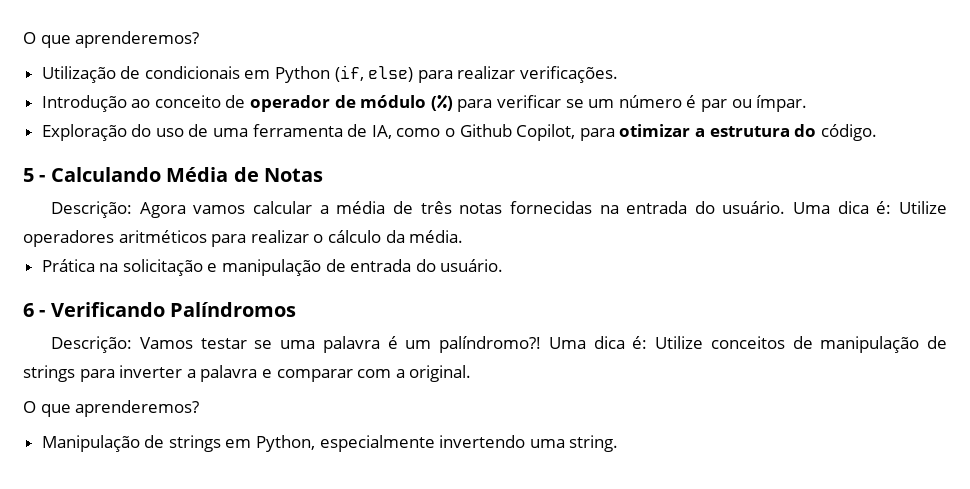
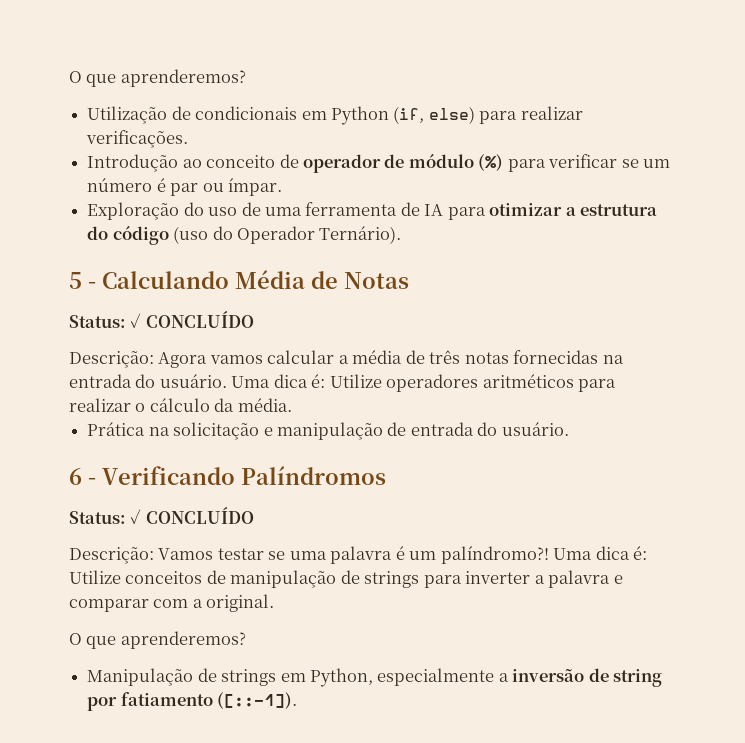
[371,124,576,141] IA, como o Github Copilot, -> [424,204,444,216] IA
[820,124,877,141] código. -> [112,226,402,245] código (uso do Operador Ternário).
(323, 175) none -> [69,311,254,328] // Status: ✓ CONCLUÍDO
(297, 309) none -> [69,507,254,524] // Status: ✓ CONCLUÍDO
[439,435,619,452] invertendo uma string. -> [498,668,663,687] [87,692,298,711] a inversão de string por fatiamento ([::-1]).

